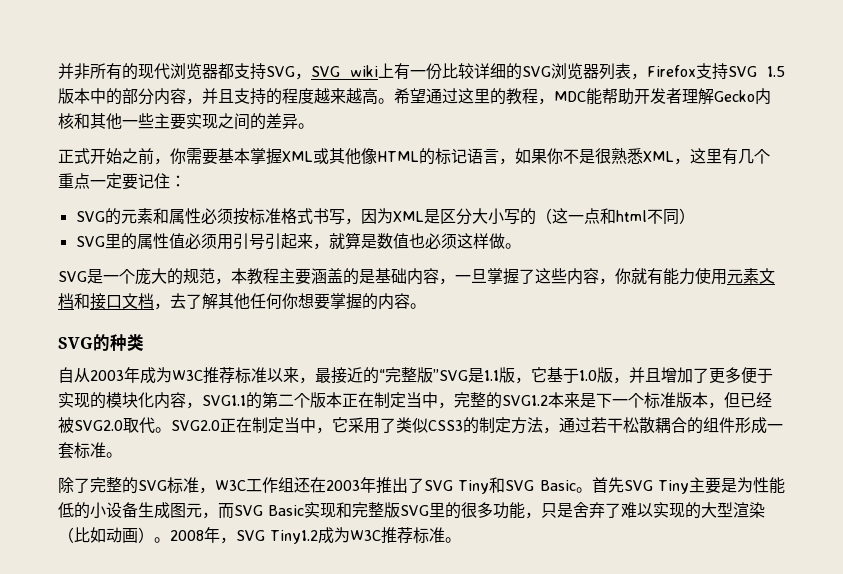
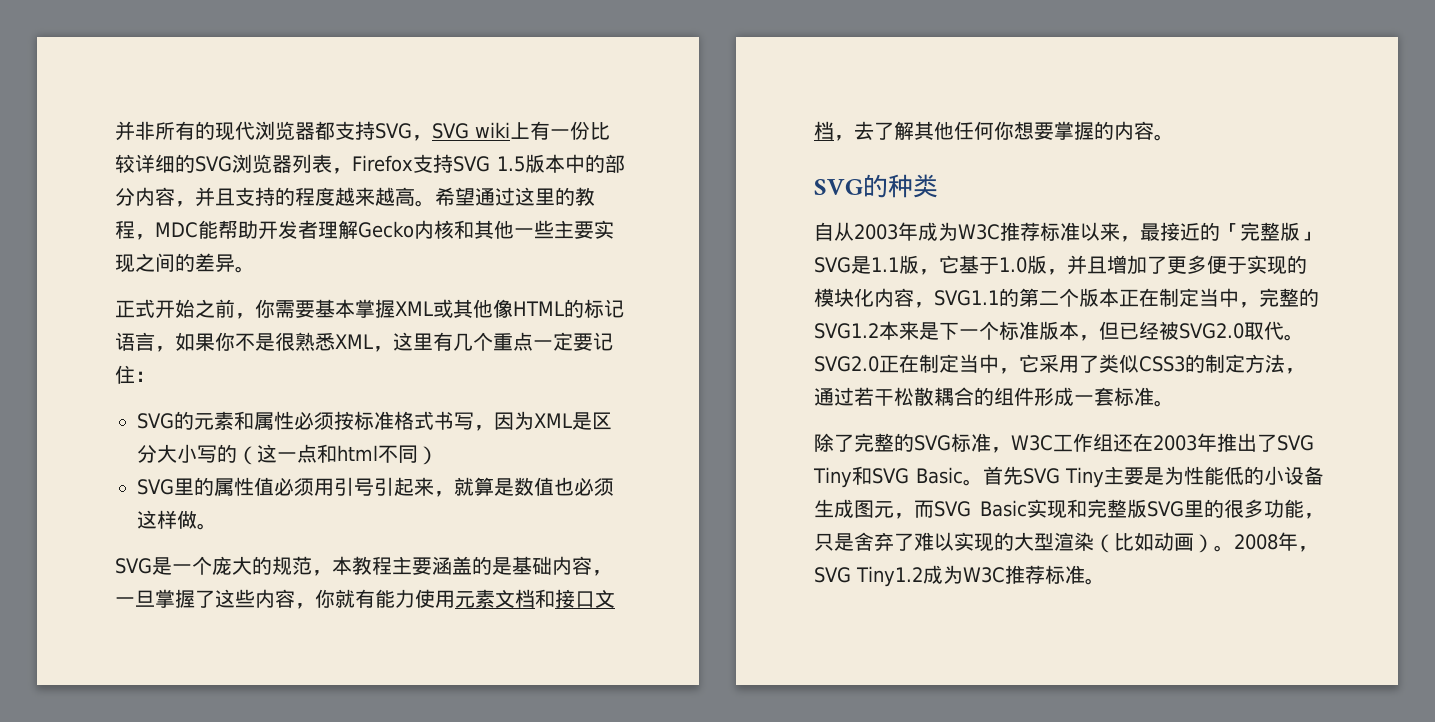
[379,367,468,383] “完整版”SVG -> [1220,222,1320,241] [814,257,851,273] 「完整版」SVG

